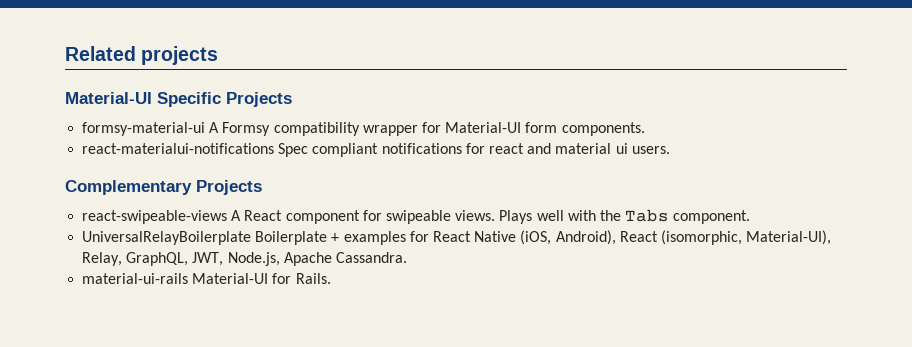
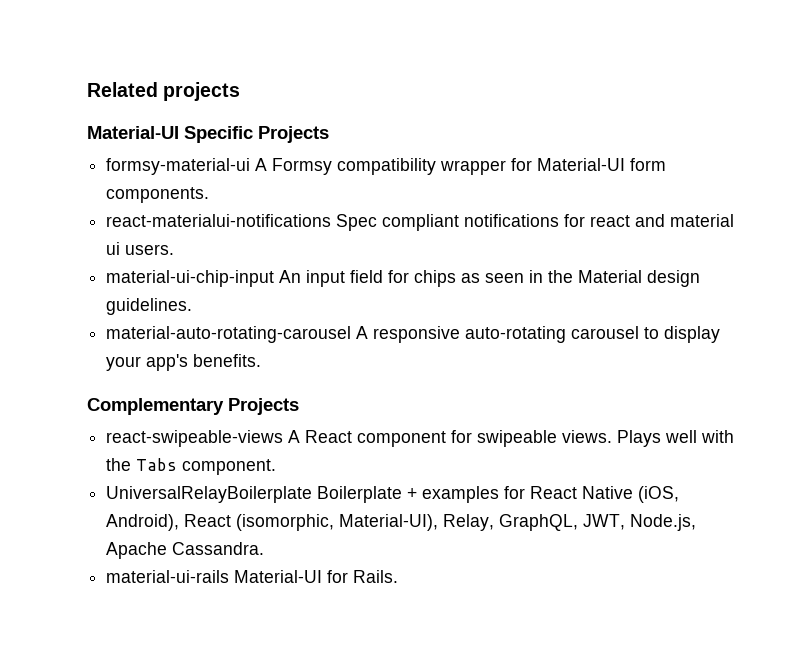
(670, 150) none -> [106,270,701,287] [106,298,193,315] [106,326,721,343] [106,354,262,371] // material-ui-chip-input An input field for chips as seen in the Material design guidelines. // material-auto-rotating-carousel A responsive auto-rotating carousel to display your app's benefits.

